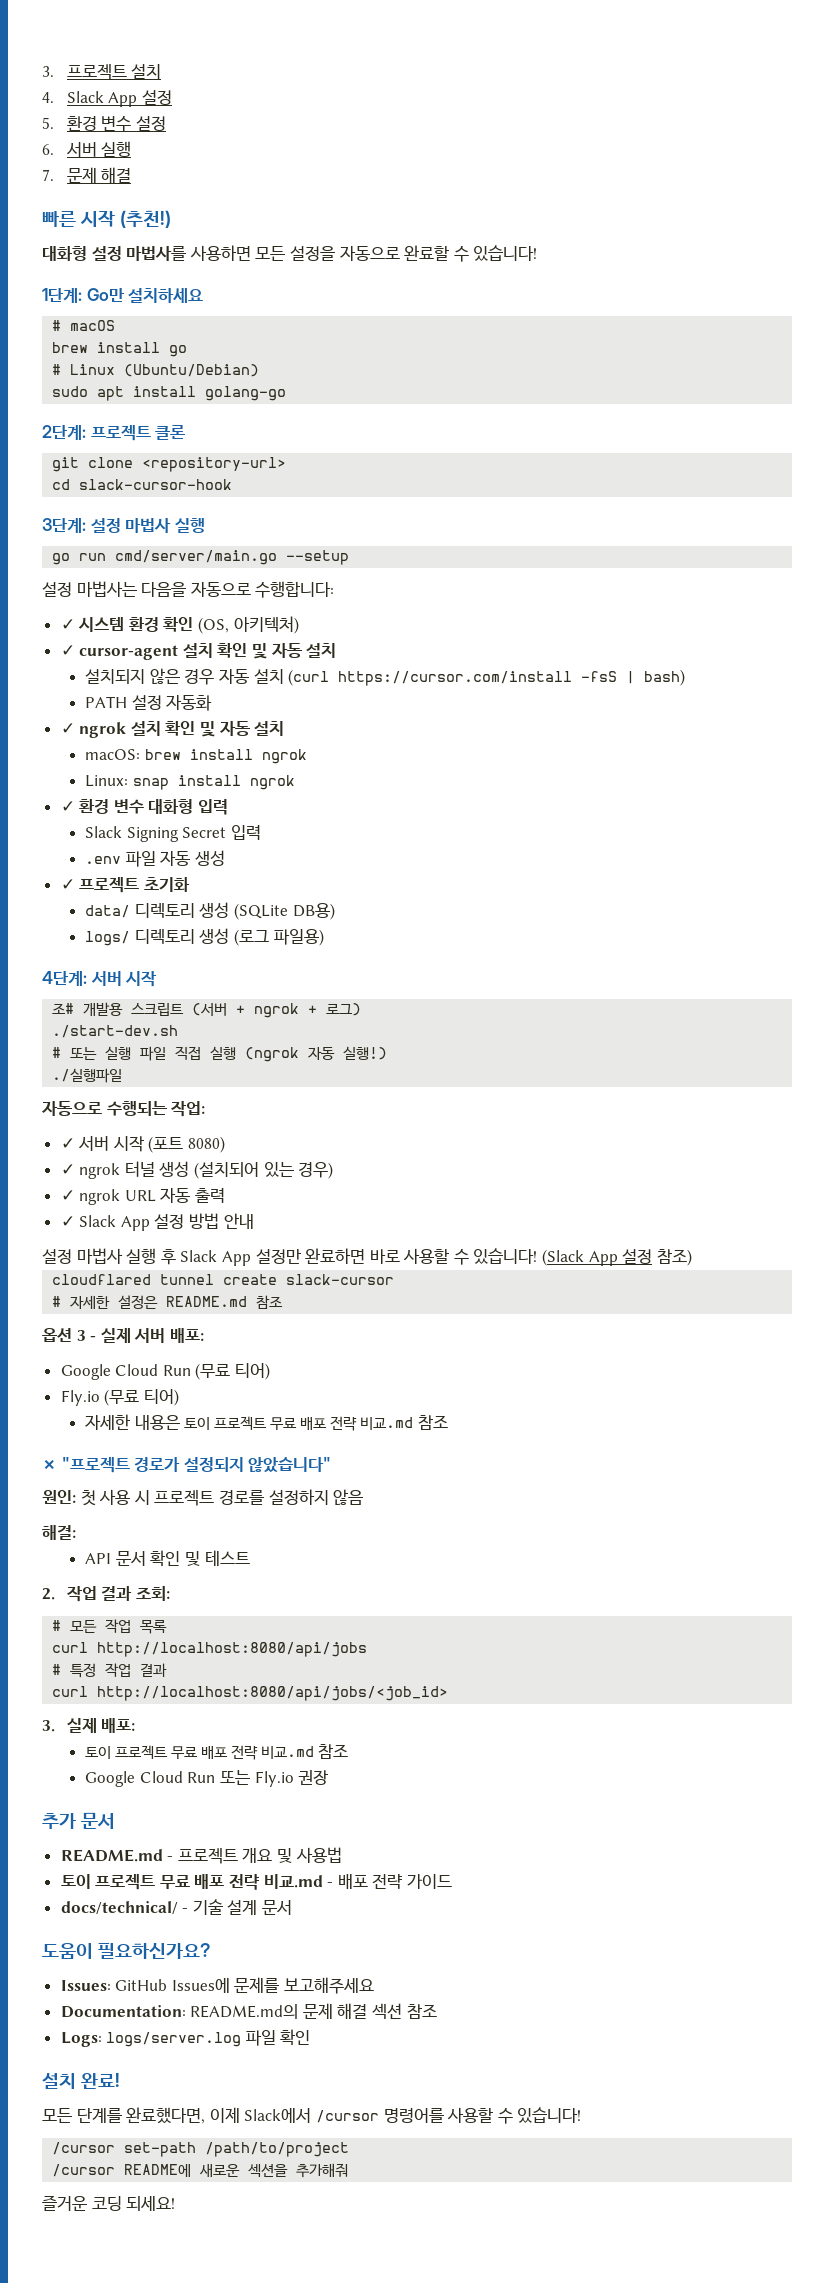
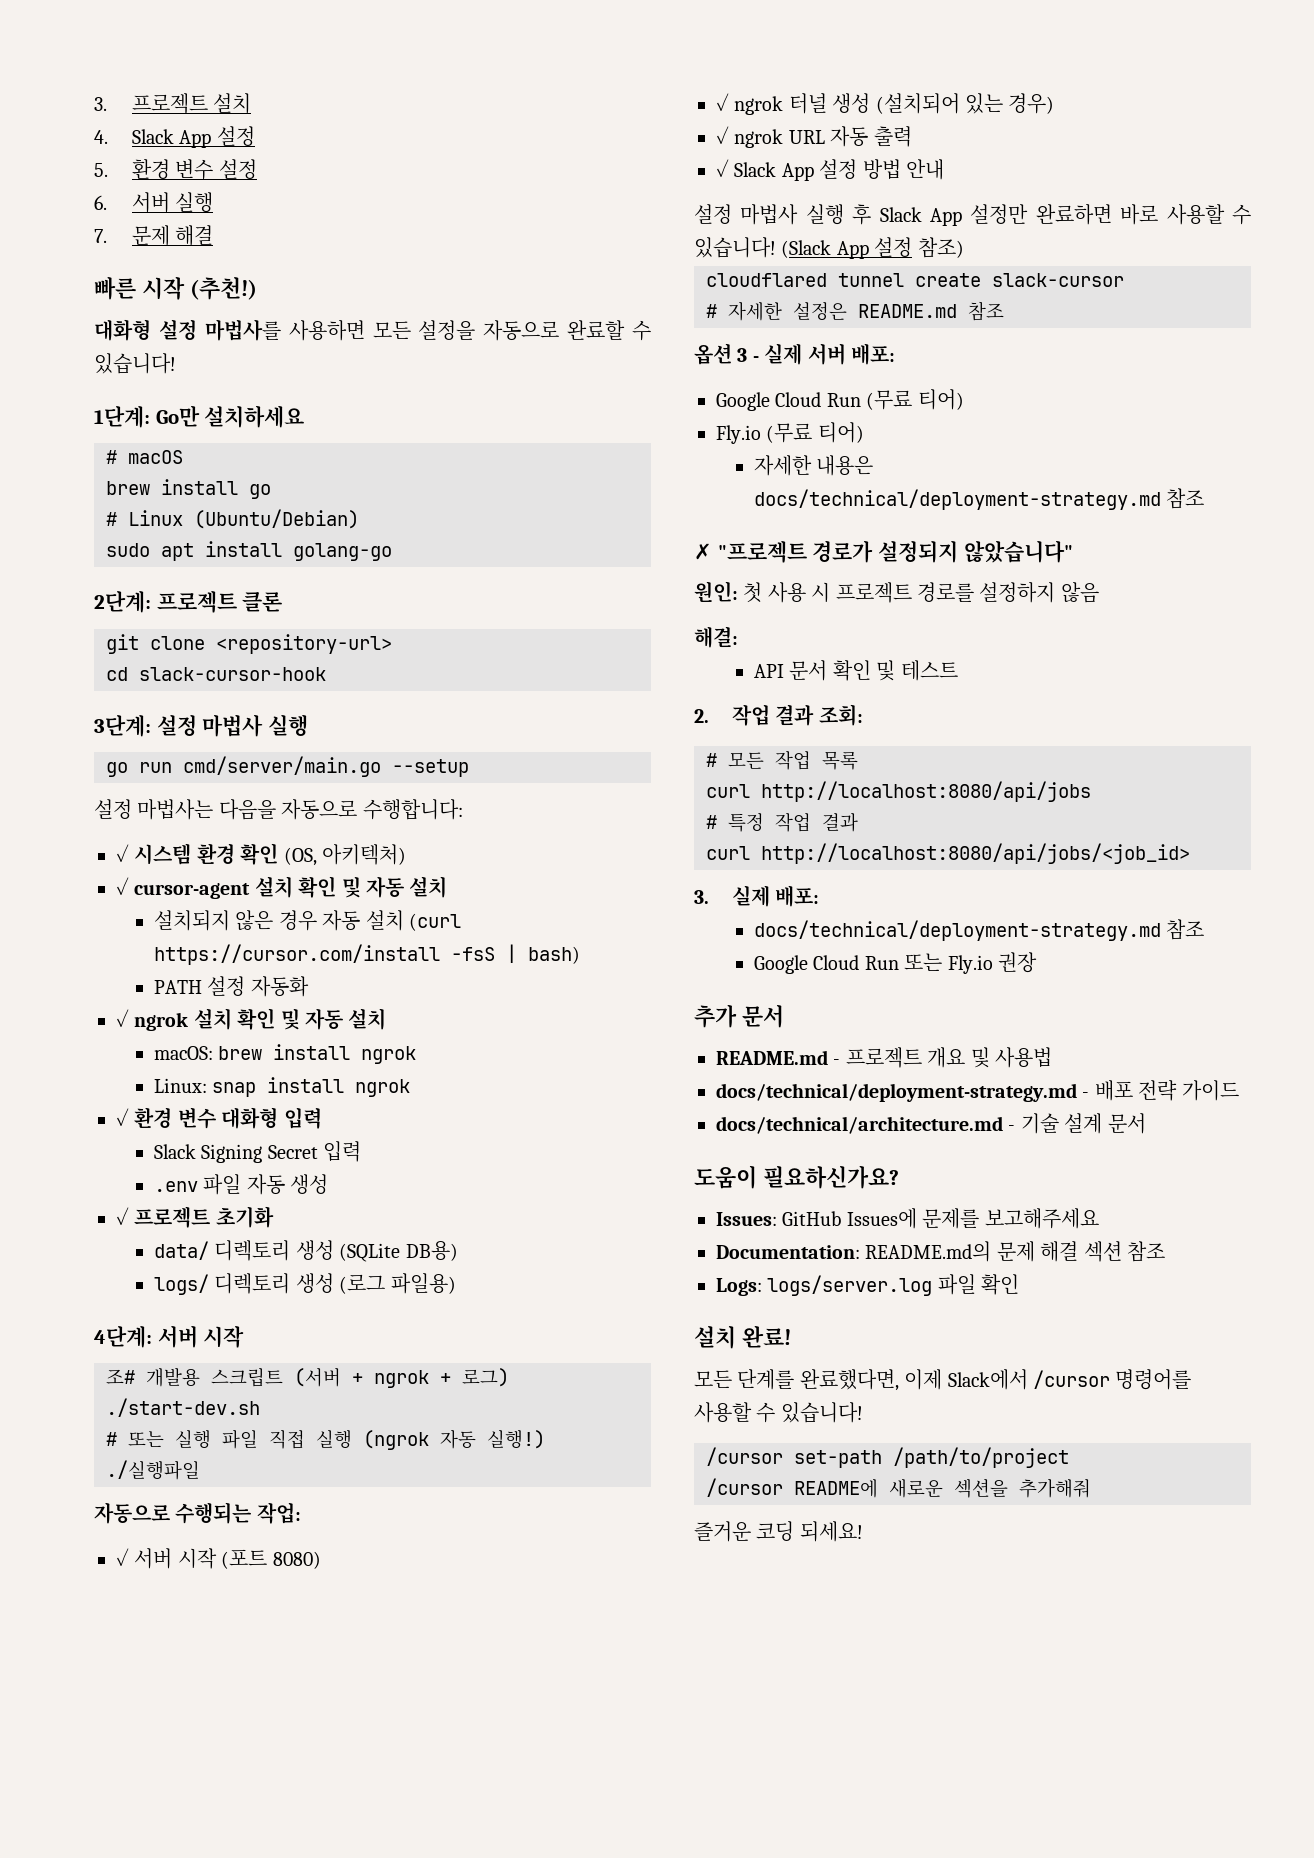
[184,1416,414,1431] 토이 프로젝트 무료 배포 전략 비교.md -> [754,489,1162,510] docs/technical/deployment-strategy.md
[85,1745,314,1760] 토이 프로젝트 무료 배포 전략 비교.md -> [754,920,1162,941] docs/technical/deployment-strategy.md
[60,1874,323,1890] 토이 프로젝트 무료 배포 전략 비교.md -> [716,1083,1077,1102] docs/technical/deployment-strategy.md
[60,1901,178,1914] docs/technical/ -> [716,1116,1003,1134] docs/technical/architecture.md

